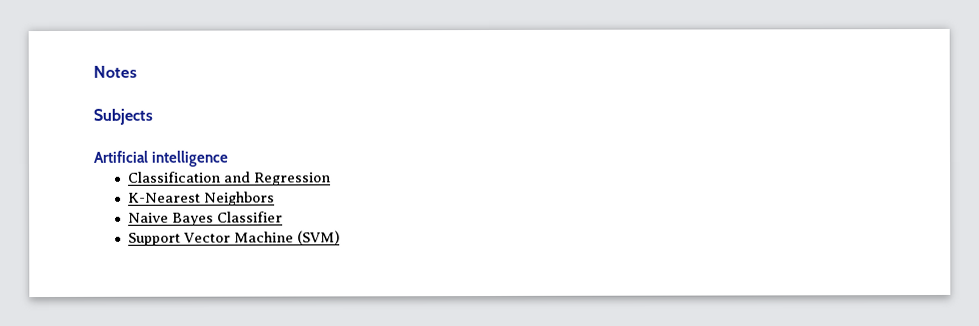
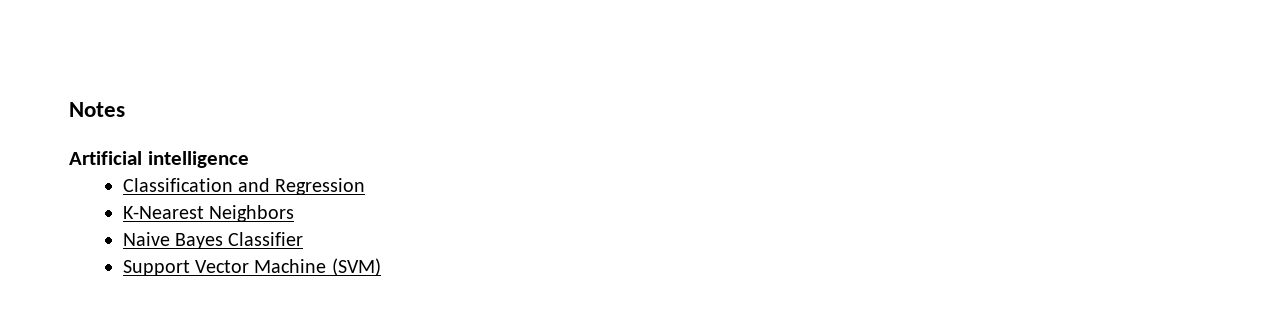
[93,108,153,125] // Subjects -> (125, 109) none

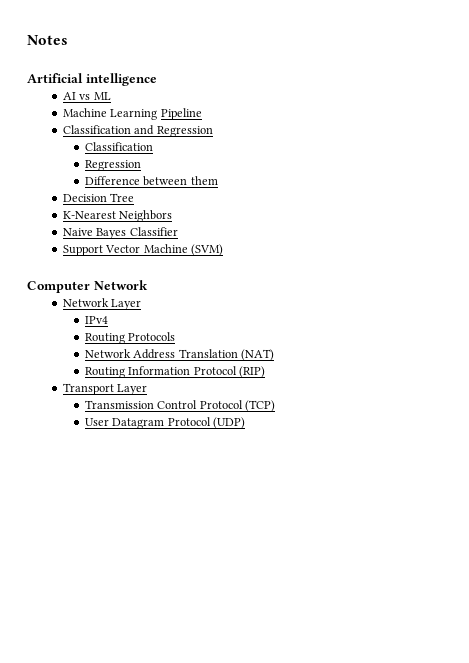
[122,178,366,195] Classification and Regression -> [62,92,111,100] [62,108,202,120] [62,125,213,137] [85,142,154,151] [85,160,142,171] [85,176,218,186] [62,193,135,202] AI vs ML // Machine Learning Pipeline // Classification and Regression // Classification // Regression // Difference between them // Decision Tree
(381, 267) none -> [27,280,148,293] [62,298,142,310] [85,316,109,324] [85,332,176,344] [85,349,275,361] [85,366,266,378] [62,383,148,395] [85,400,276,412] [85,417,246,429] // Computer Network // Network Layer // IPv4 // Routing Protocols // Network Address Translation (NAT) // Routing Information Protocol (RIP) // Transport Layer // Transmission Control Protocol (TCP) // User Datagram Protocol (UDP)

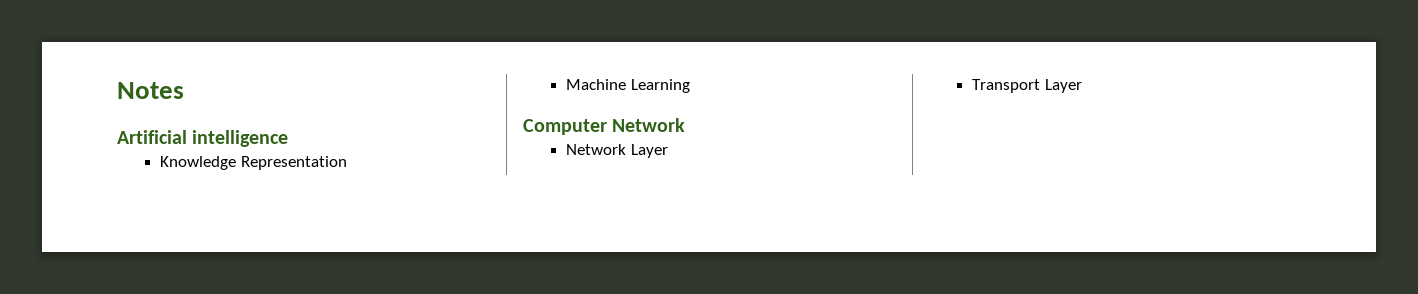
[62,92,111,100] AI vs ML -> [160,156,347,170] Knowledge Representation
[160,108,202,120] [62,125,213,137] [85,142,154,151] [85,160,142,171] [85,176,218,186] [62,193,135,202] [62,210,173,222] [62,227,178,239] [62,244,224,256] [27,280,148,293] [62,298,142,310] [85,316,109,324] [85,332,176,344] [85,349,275,361] [85,366,266,378] [62,383,148,395] [85,400,276,412] [85,417,246,429] Pipeline // Classification and Regression // Classification // Regression // Difference between them // Decision Tree // K-Nearest Neighbors // Naive Bayes Classifier // Support Vector Machine (SVM) // Computer Network // Network Layer // IPv4 // Routing Protocols // Network Address Translation (NAT) // Routing Information Protocol (RIP) // Transport Layer // Transmission Control Protocol (TCP) // User Datagram Protocol (UDP) -> [523,118,686,135] [566,144,668,158] [972,79,1082,93] // Computer Network // Network Layer // Transport Layer

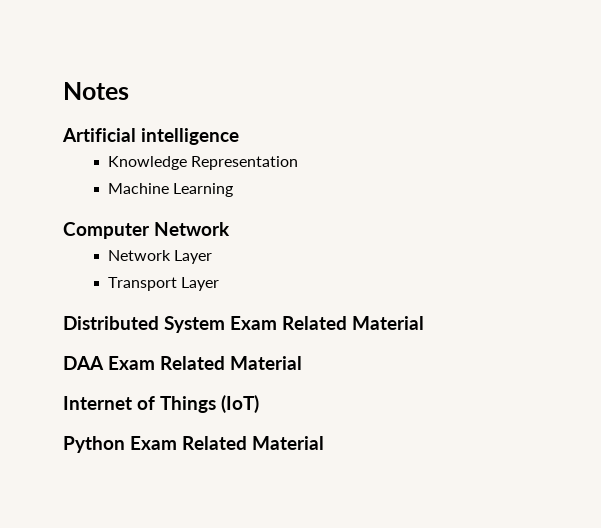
(1082, 86) none -> [63,316,424,333] [63,356,302,370] [63,395,259,413] [63,436,324,453] // Distributed System Exam Related Material // DAA Exam Related Material // Internet of Things (IoT) // Python Exam Related Material

